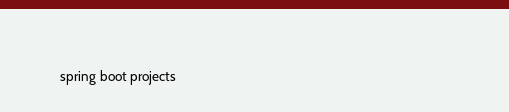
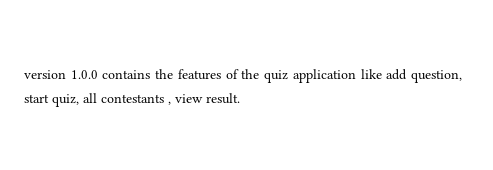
[60,70,177,85] spring boot projects -> [24,69,463,83] [24,93,240,107] version 1.0.0 contains the features of the quiz application like add question, start quiz, all contestants , view result.

